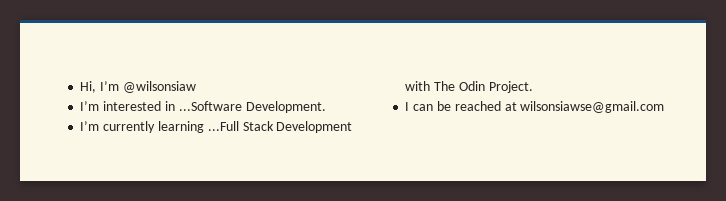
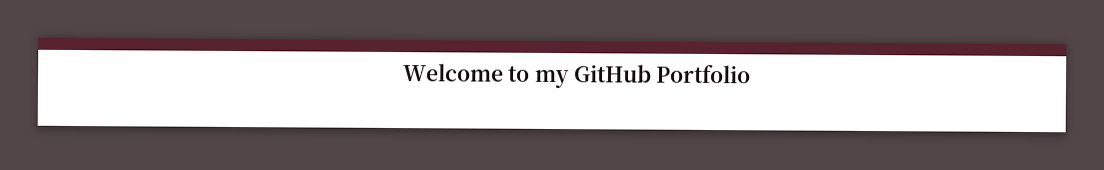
[80,81,196,93] [80,101,326,113] [80,121,353,133] [405,81,533,93] [405,101,665,113] Hi, I’m @wilsonsiaw // I’m interested in ...Software Development. // I’m currently learning ...Full Stack Development with The Odin Project. // I can be reached at wilsonsiawse@gmail.com -> [402,63,752,89] Welcome to my GitHub Portfolio

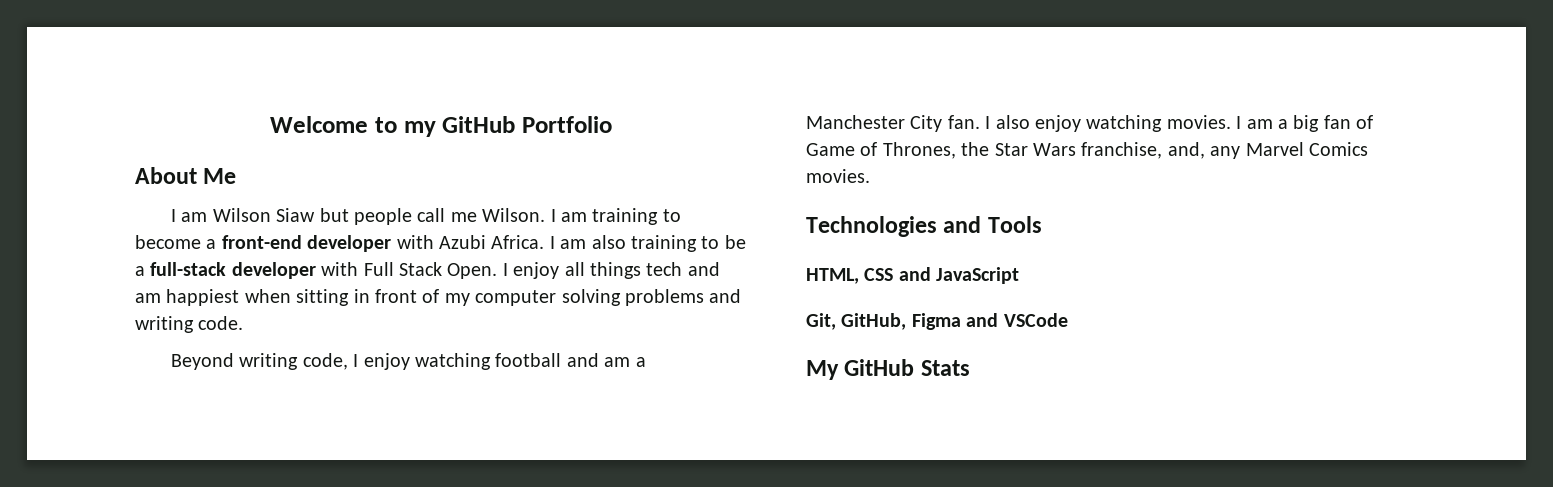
(752, 74) none -> [135,167,237,184] [171,208,681,225] [135,235,746,252] [135,262,720,279] [135,289,742,306] [135,316,244,333] [171,353,646,370] [806,115,1374,132] [806,142,1368,159] [806,169,870,183] [806,216,1042,237] [806,267,1020,284] [806,313,1068,330] [806,359,970,380] // About Me // I am Wilson Siaw but people call me Wilson. I am training to become a front-end developer with Azubi Africa. I am also training to be a full-stack developer with Full Stack Open. I enjoy all things tech and am happiest when sitting in front of my computer solving problems and writing code. // Beyond writing code, I enjoy watching football and am a Manchester City fan. I also enjoy watching movies. I am a big fan of Game of Thrones, the Star Wars franchise, and, any Marvel Comics movies. // Technologies and Tools // HTML, CSS and JavaScript // Git, GitHub, Figma and VSCode // My GitHub Stats

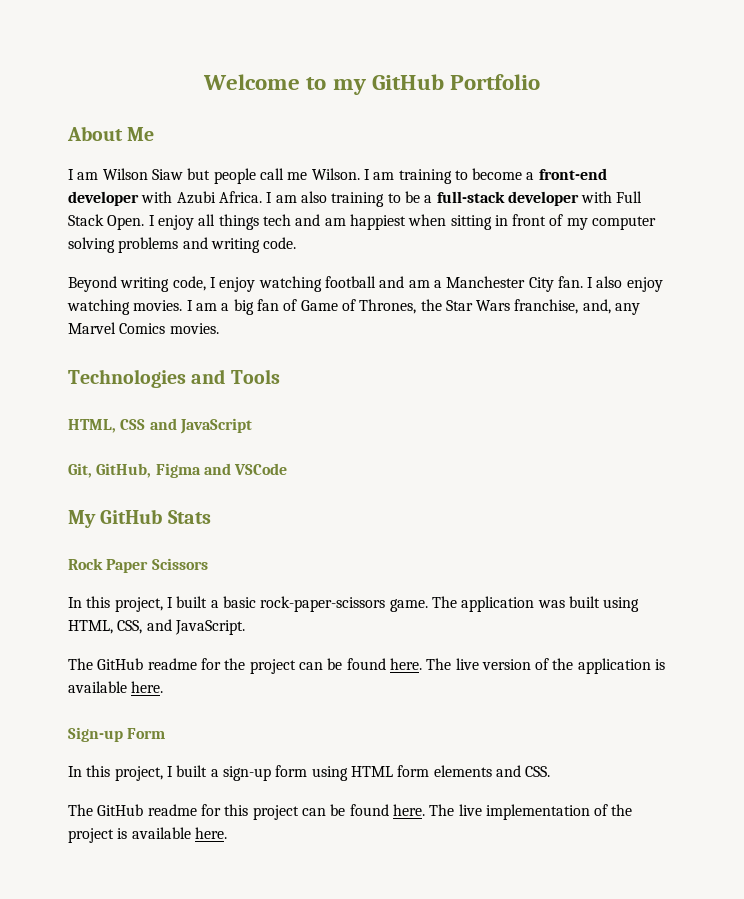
(970, 368) none -> [68,558,208,573] [68,596,640,612] [68,619,245,635] [68,658,666,674] [68,681,164,693] [68,727,166,742] [68,765,551,781] [68,804,633,820] [68,827,227,843] // Rock Paper Scissors // In this project, I built a basic rock-paper-scissors game. The application was built using HTML, CSS, and JavaScript. // The GitHub readme for the project can be found here. The live version of the application is available here. // Sign-up Form // In this project, I built a sign-up form using HTML form elements and CSS. // The GitHub readme for this project can be found here. The live implementation of the project is available here.

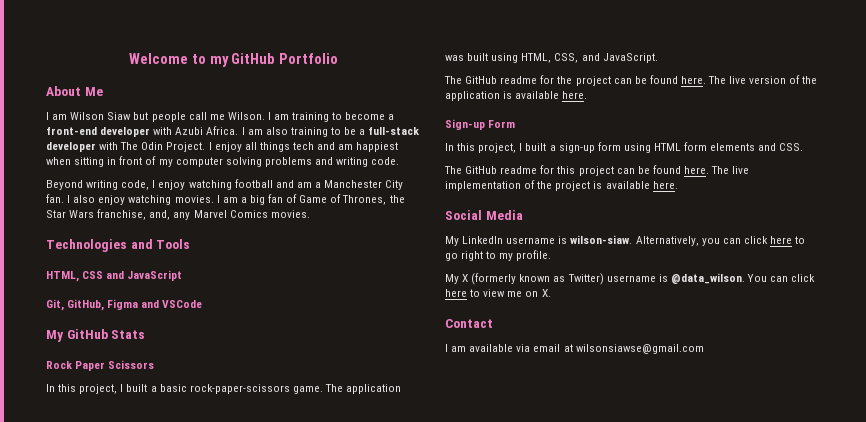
[616,191,643,203] [68,214,145,230] Full Stack Open. -> [120,142,206,152] The Odin Project.
(227, 833) none -> [445,210,523,220] [445,235,806,246] [445,250,552,261] [445,273,816,285] [445,289,551,297] [445,319,493,328] [445,344,704,354] // Social Media // My LinkedIn username is wilson-siaw. Alternatively, you can click here to go right to my profile. // My X (formerly known as Twitter) username is @data_wilson. You can click here to view me on X. // Contact // I am available via email at wilsonsiawse@gmail.com

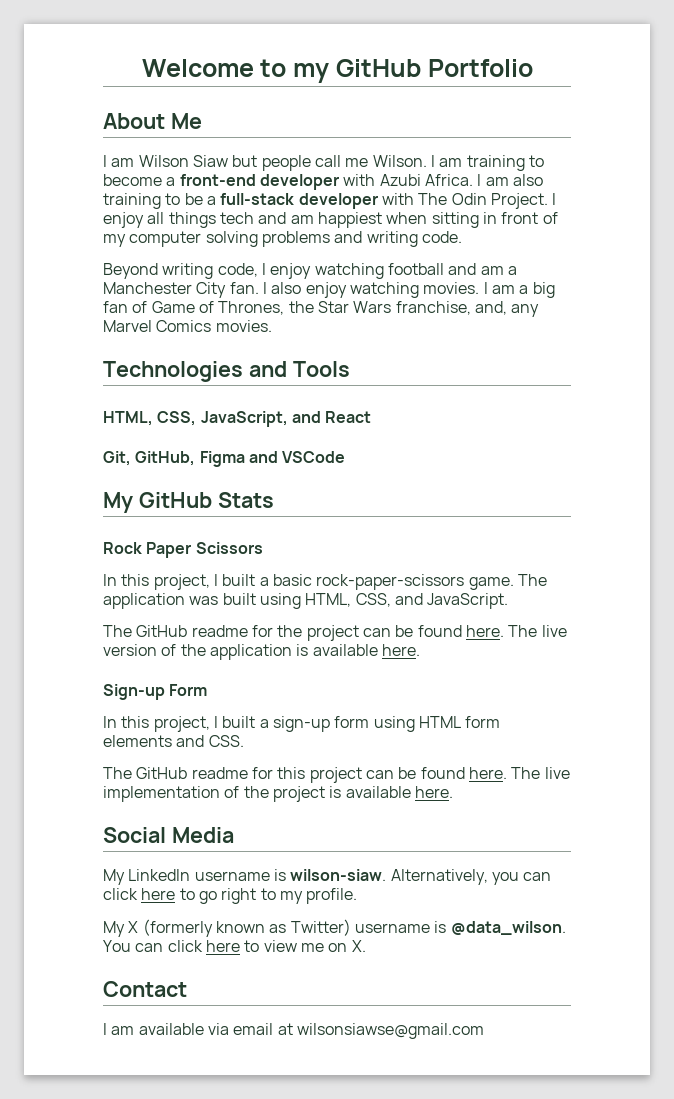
[82,270,183,281] CSS and JavaScript -> [157,411,372,427] CSS, JavaScript, and React

